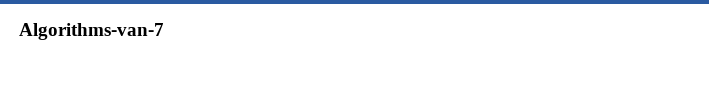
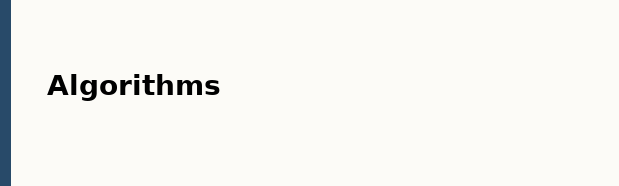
[19,23,164,40] Algorithms-van-7 -> [47,74,221,101] Algorithms

